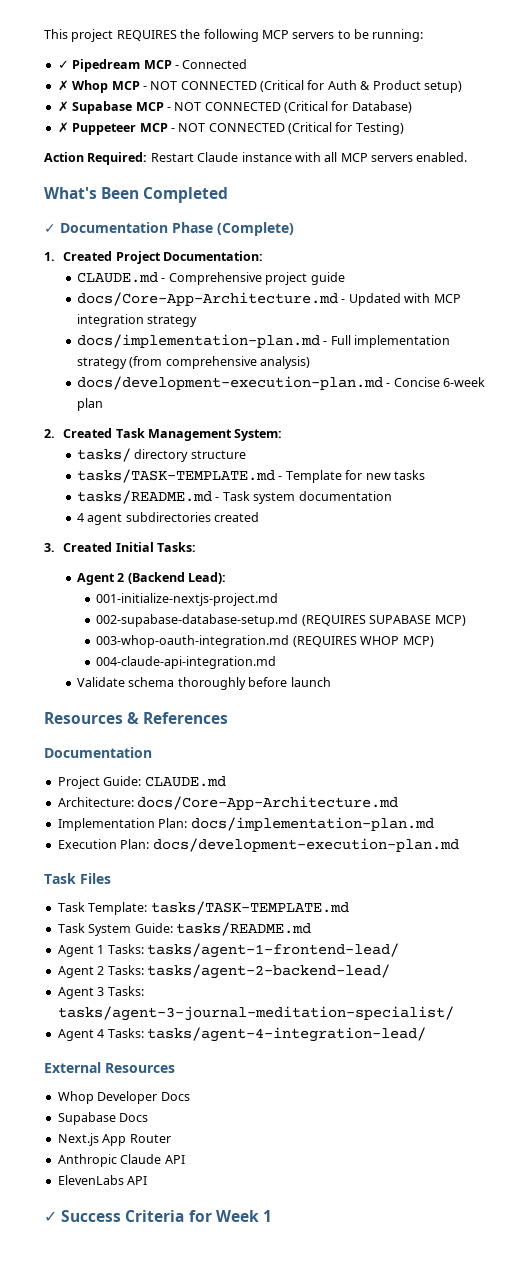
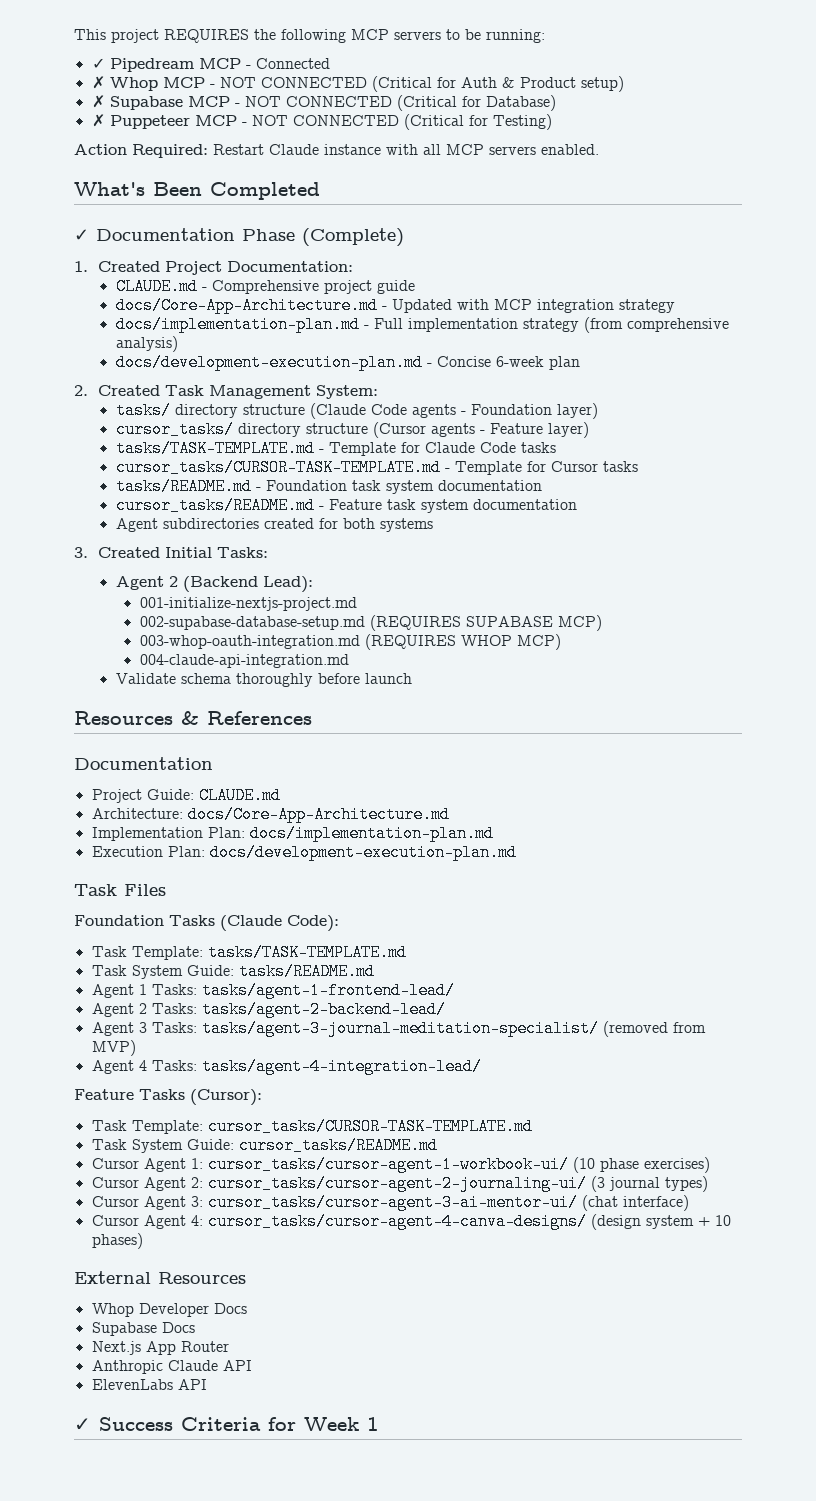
[77,469,391,483] // tasks/TASK-TEMPLATE.md - Template for new -> [309,403,598,419] [115,421,589,438] [115,440,556,457] [115,459,598,476] (Claude Code agents - Foundation layer) // cursor_tasks/ directory structure (Cursor agents - Feature layer) // tasks/TASK-TEMPLATE.md - Template for Claude Code tasks // cursor_tasks/CURSOR-TASK-TEMPLATE.md - Template for Cursor
[222,491,392,504] [77,513,123,525] Task system documentation // 4 agent -> [265,480,542,494] [115,497,577,514] [115,518,158,532] Foundation task system documentation // cursor_tasks/README.md - Feature task system documentation // Agent
(260, 517) none -> [318,518,433,532] for both systems
(111, 878) none -> [74,915,339,932] // Foundation Tasks (Claude Code):
(454, 1013) none -> [602,1021,706,1037] [91,1040,136,1056] (removed from MVP)
(426, 1034) none -> [74,1089,262,1106] [91,1118,533,1135] [91,1137,438,1154] [91,1156,710,1173] [91,1175,708,1192] [91,1194,689,1211] [91,1213,731,1230] [91,1233,143,1249] // Feature Tasks (Cursor): // Task Template: cursor_tasks/CURSOR-TASK-TEMPLATE.md // Task System Guide: cursor_tasks/README.md // Cursor Agent 1: cursor_tasks/cursor-agent-1-workbook-ui/ (10 phase exercises) // Cursor Agent 2: cursor_tasks/cursor-agent-2-journaling-ui/ (3 journal types) // Cursor Agent 3: cursor_tasks/cursor-agent-3-ai-mentor-ui/ (chat interface) // Cursor Agent 4: cursor_tasks/cursor-agent-4-canva-designs/ (design system + 10 phases)

